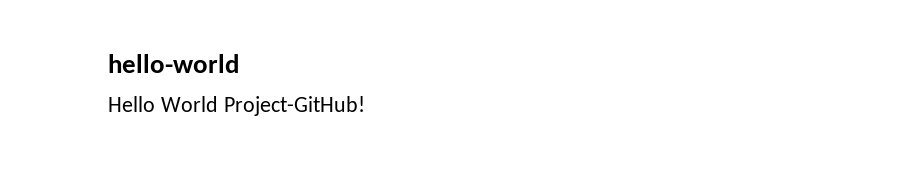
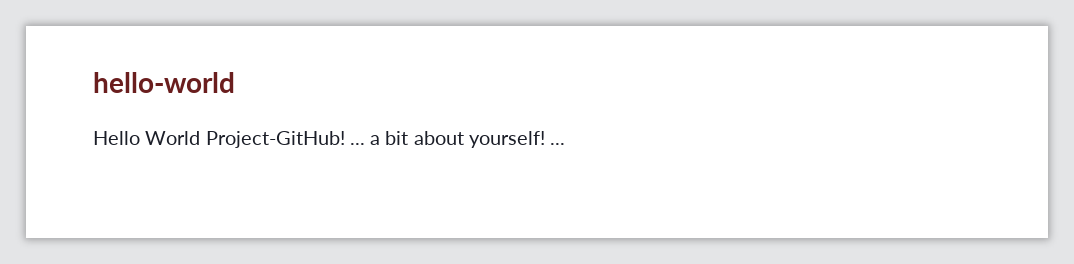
(365, 106) none -> [349,131,566,148] ... a bit about yourself! ...

